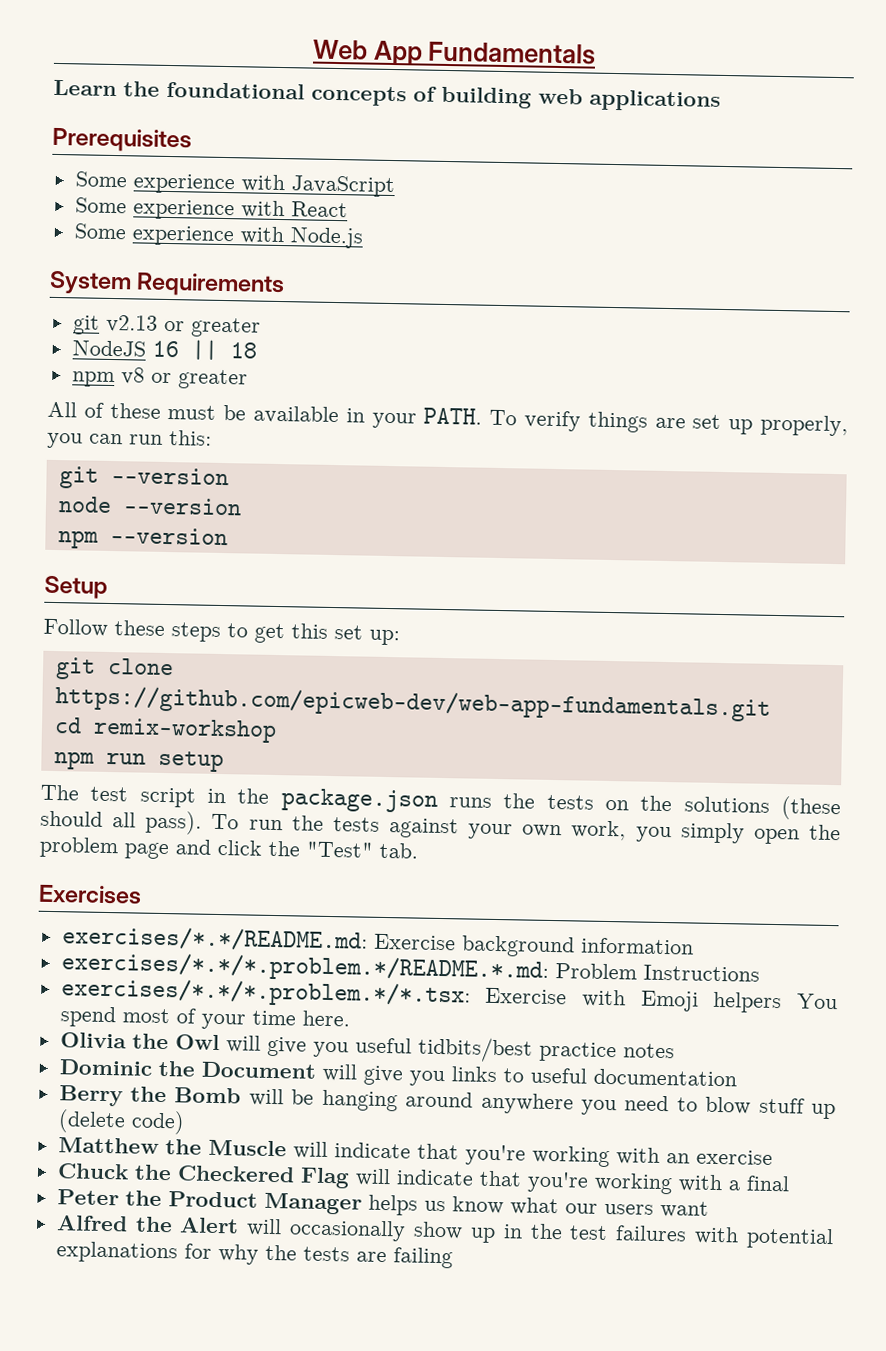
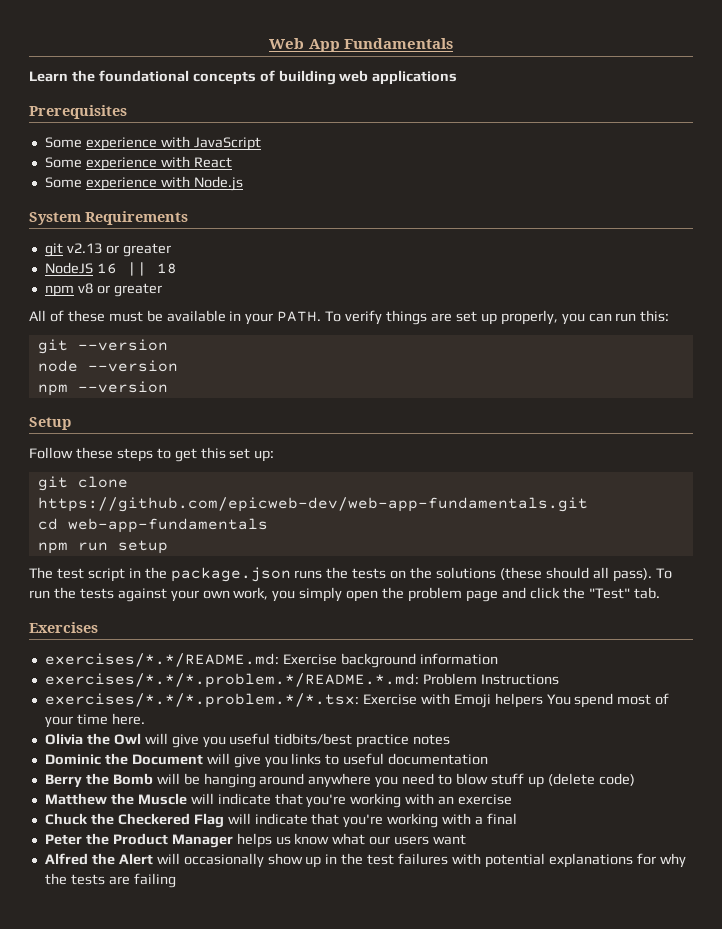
[92,717,277,744] remix-workshop -> [67,518,268,533] web-app-fundamentals

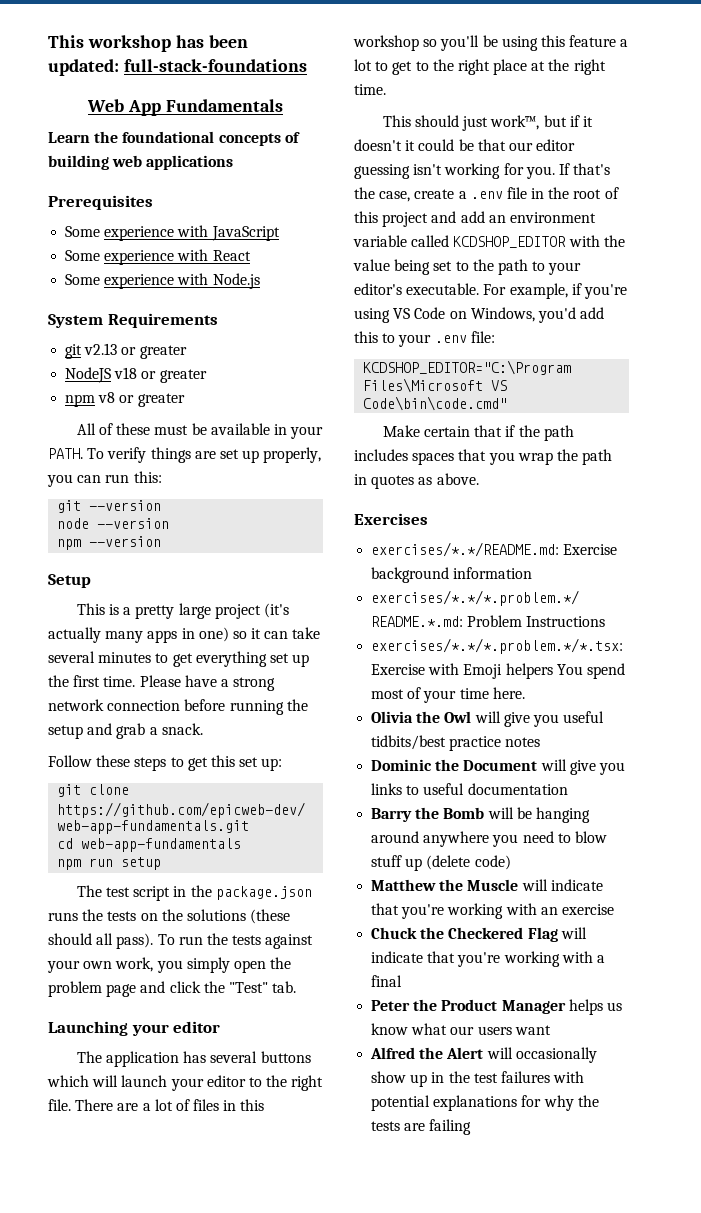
(269, 43) none -> [48,35,248,52] [48,59,307,76] This workshop has been updated: full-stack-foundations //
[96,262,177,276] 16 || 18 -> [114,367,207,383] v18 or greater
(71, 423) none -> [76,603,289,619] [48,627,321,643] [48,651,310,667] [48,675,276,691] [48,699,308,715] [48,723,203,739] // This is a pretty large project (it's actually many apps in one) so it can take several minutes to get everything set up the first time. Please have a strong network connection before running the setup and grab a snack.
(660, 593) none -> [48,1021,221,1036] [76,1051,311,1067] [47,1075,324,1091] [48,1099,265,1111] [353,35,629,51] [354,59,606,75] [354,84,386,95] [382,115,593,131] [354,139,576,151] [354,163,611,179] [354,187,619,202] [354,211,596,227] [353,235,625,248] [353,259,582,275] [354,283,627,299] [354,307,605,323] [354,331,495,347] [363,360,572,375] [363,378,508,393] [363,396,508,411] [382,425,574,441] [354,449,613,465] [354,473,479,489] // Launching your editor // The application has several buttons which will launch your editor to the right file. There are a lot of files in this workshop so you'll be using this feature a lot to get to the right place at the right time. // This should just work™, but if it doesn't it could be that our editor guessing isn't working for you. If that's the case, create a .env file in the root of this project and add an environment variable called KCDSHOP_EDITOR with the value being set to the path to your editor's executable. For example, if you're using VS Code on Windows, you'd add this to your .env file: // KCDSHOP_EDITOR="C:\Program Files\Microsoft VS Code\bin\code.cmd" // Make certain that if the path includes spaces that you wrap the path in quotes as above.
[44,774,82,788] Berry -> [371,808,413,822] Barry

